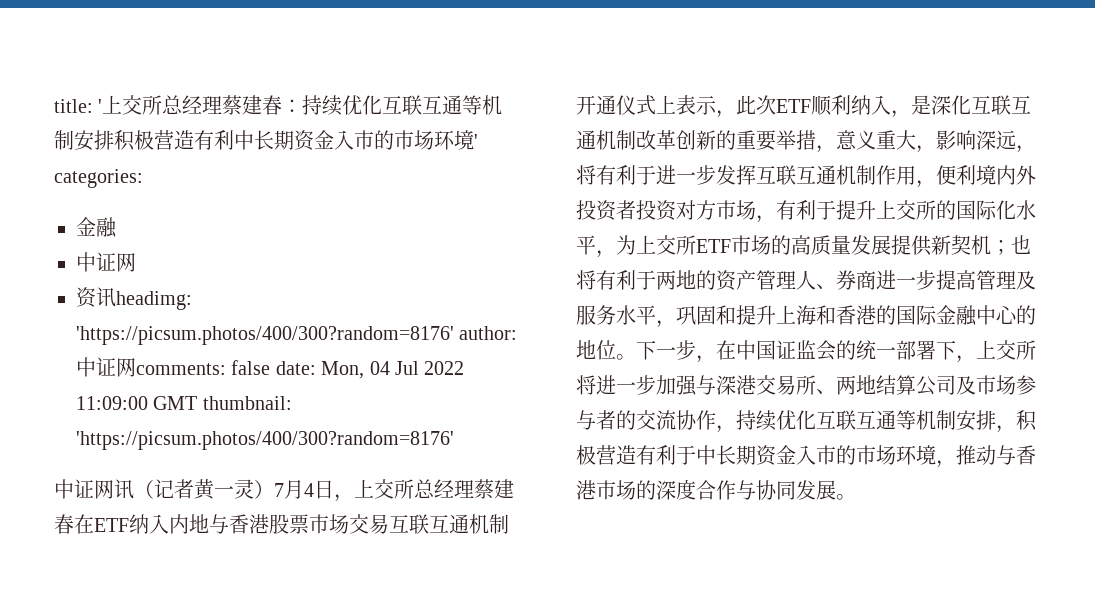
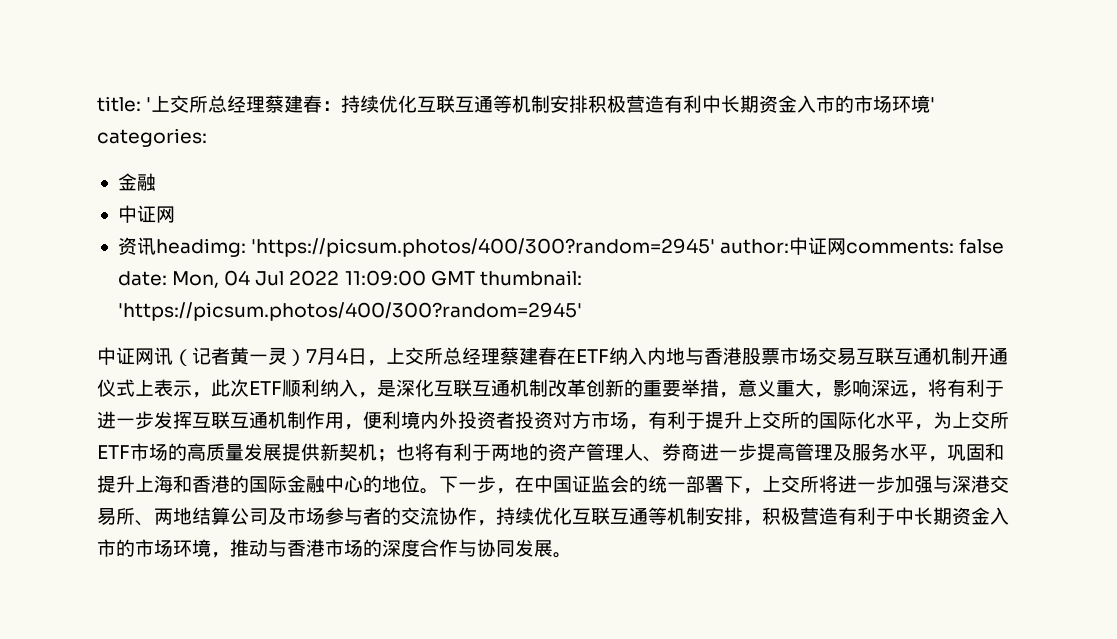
[76,326,454,345] 'https://picsum.photos/400/300?random=8176' -> [251,238,716,257] 'https://picsum.photos/400/300?random=2945'
[76,431,454,450] 'https://picsum.photos/400/300?random=8176' -> [117,302,582,321] 'https://picsum.photos/400/300?random=2945'

